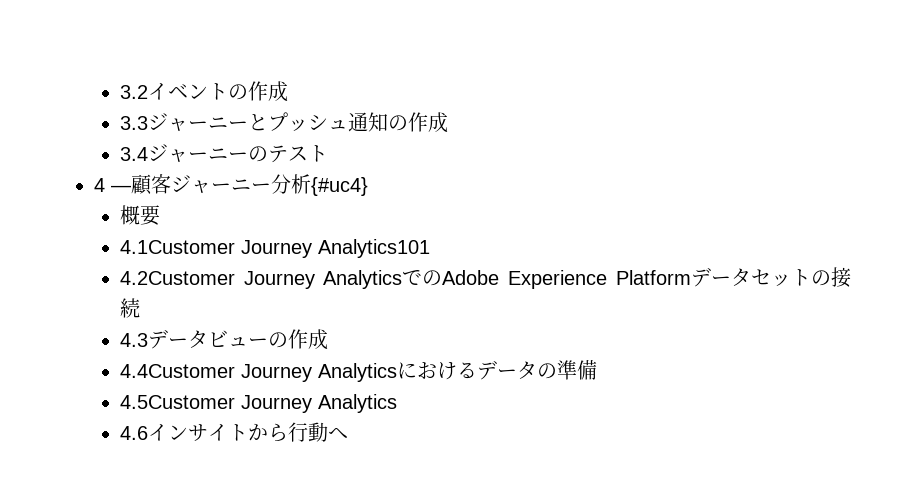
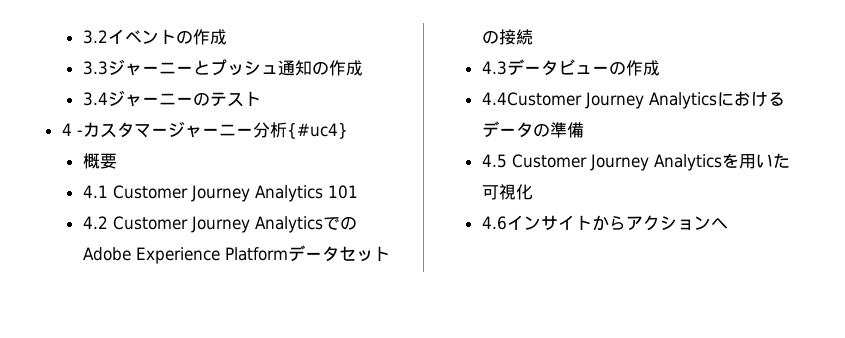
[111,174,171,195] —顧客 -> [76,122,168,138] -カスタマー
[119,239,430,258] [119,271,235,285] 4.1Customer Journey Analytics101 // 4.2Customer -> [82,185,358,202] [82,216,188,230] 4.1 Customer Journey Analytics 101 // 4.2 Customer
[119,394,397,413] 4.5Customer Journey Analytics -> [481,153,790,171] [481,184,533,200] 4.5 Customer Journey Analyticsを用いた可視化
[287,422,328,442] 行動 -> [625,215,711,231] アクション

